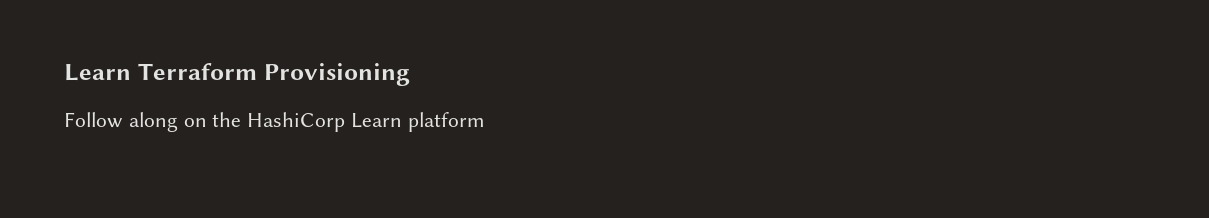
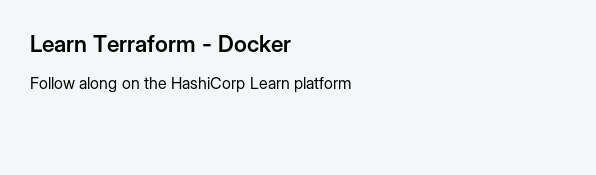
[263,63,410,86] Provisioning -> [202,35,292,52] - Docker

